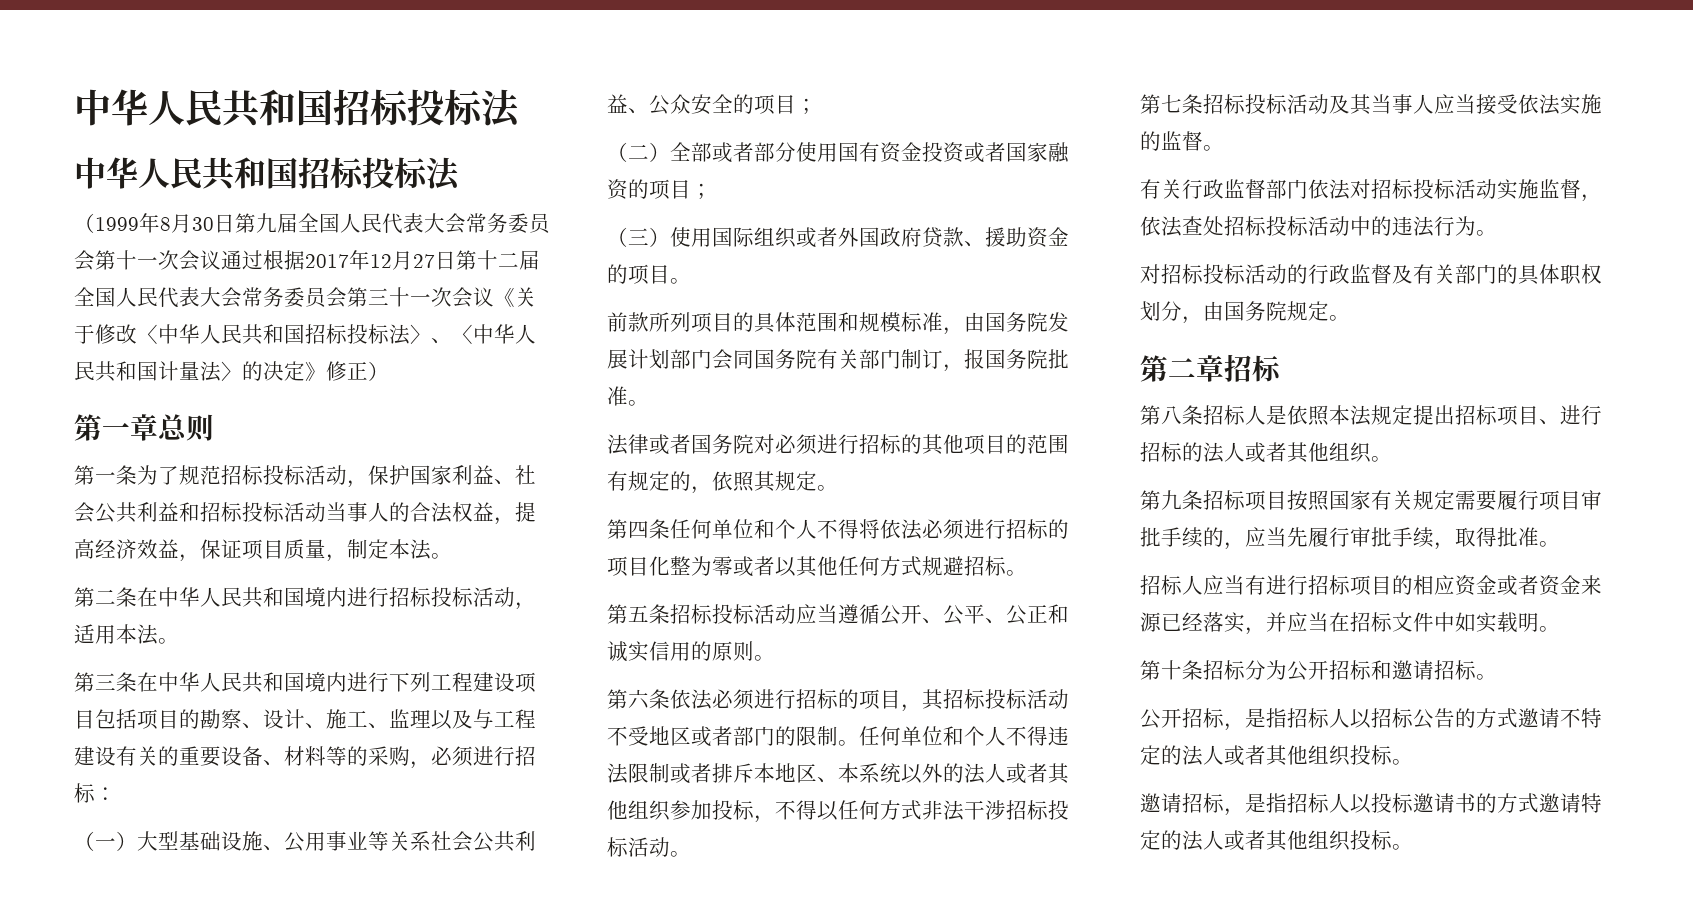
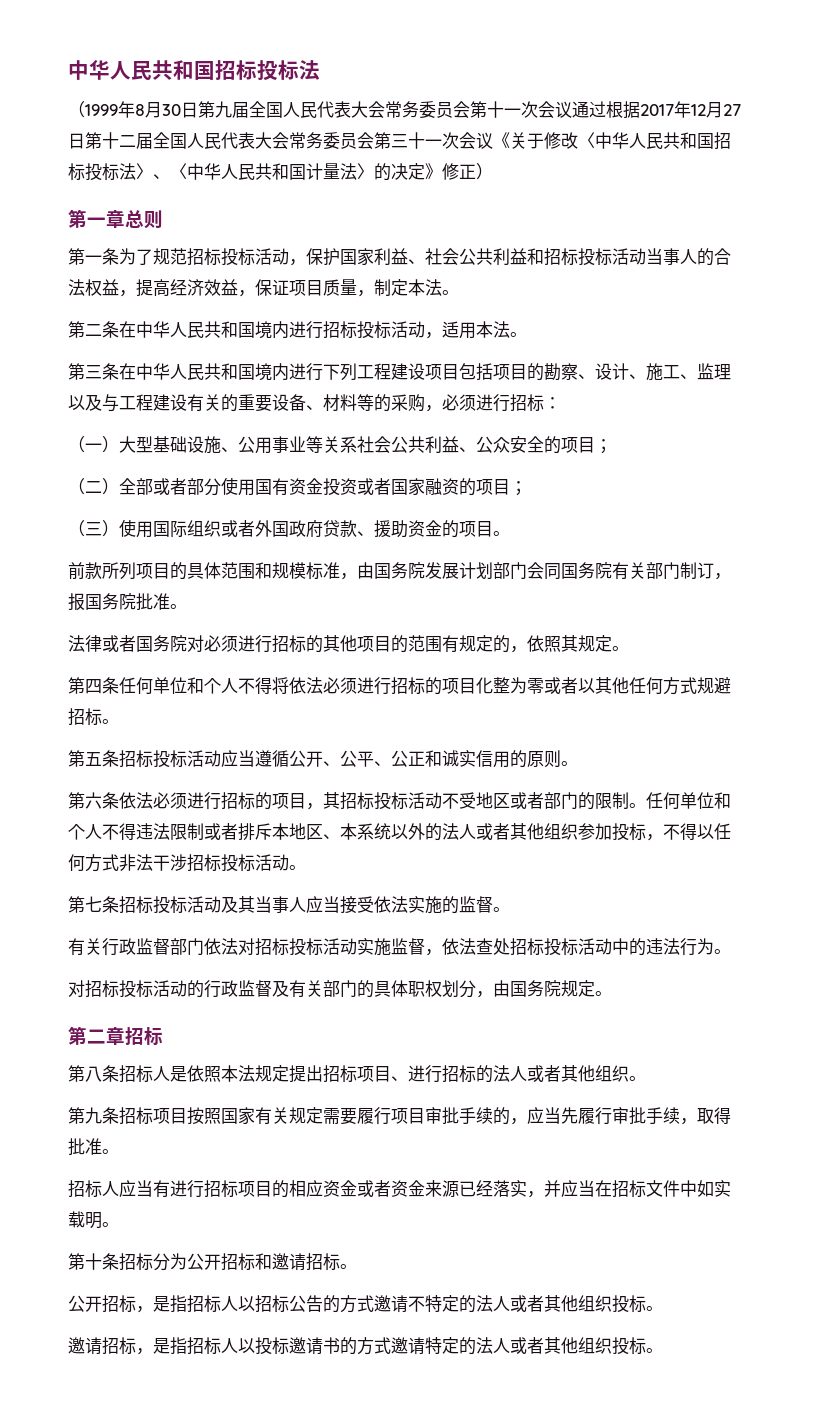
[74,89,521,128] [74,157,461,191] 中华人民共和国招标投标法 // 中华人民共和国招标投标法 -> [68,60,320,81] 中华人民共和国招标投标法

